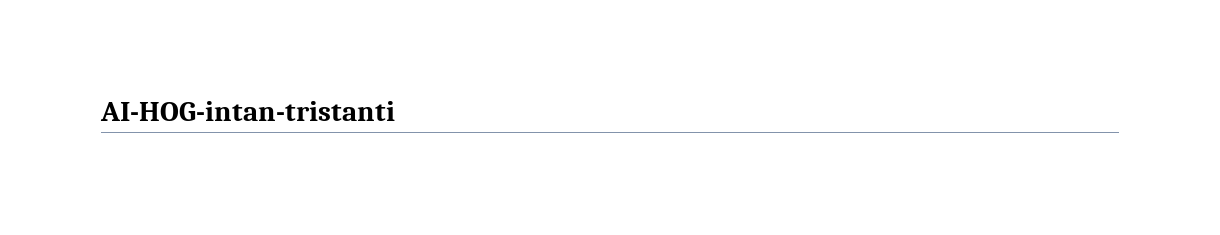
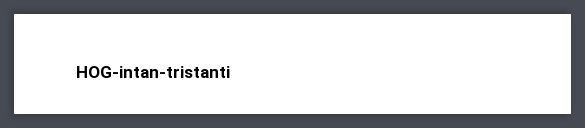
[100,101,395,121] AI-HOG-intan-tristanti -> [76,66,230,78] HOG-intan-tristanti

